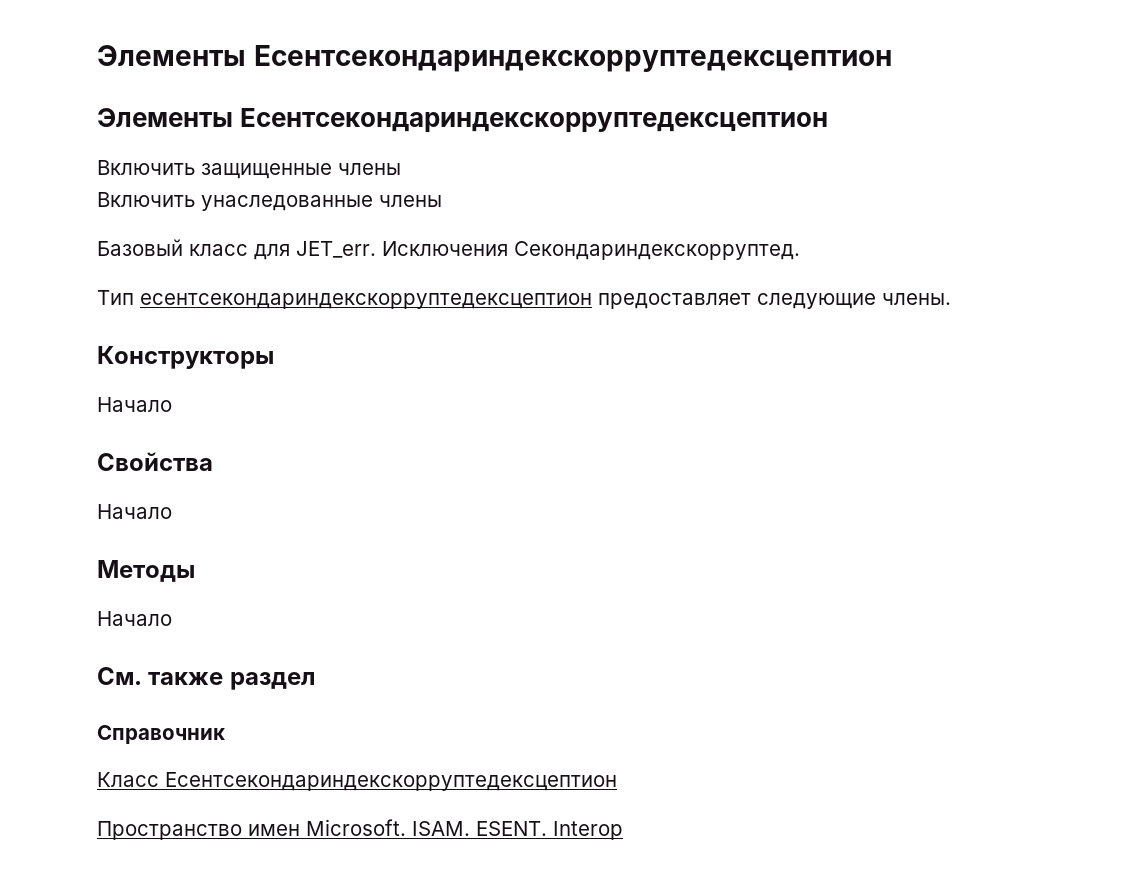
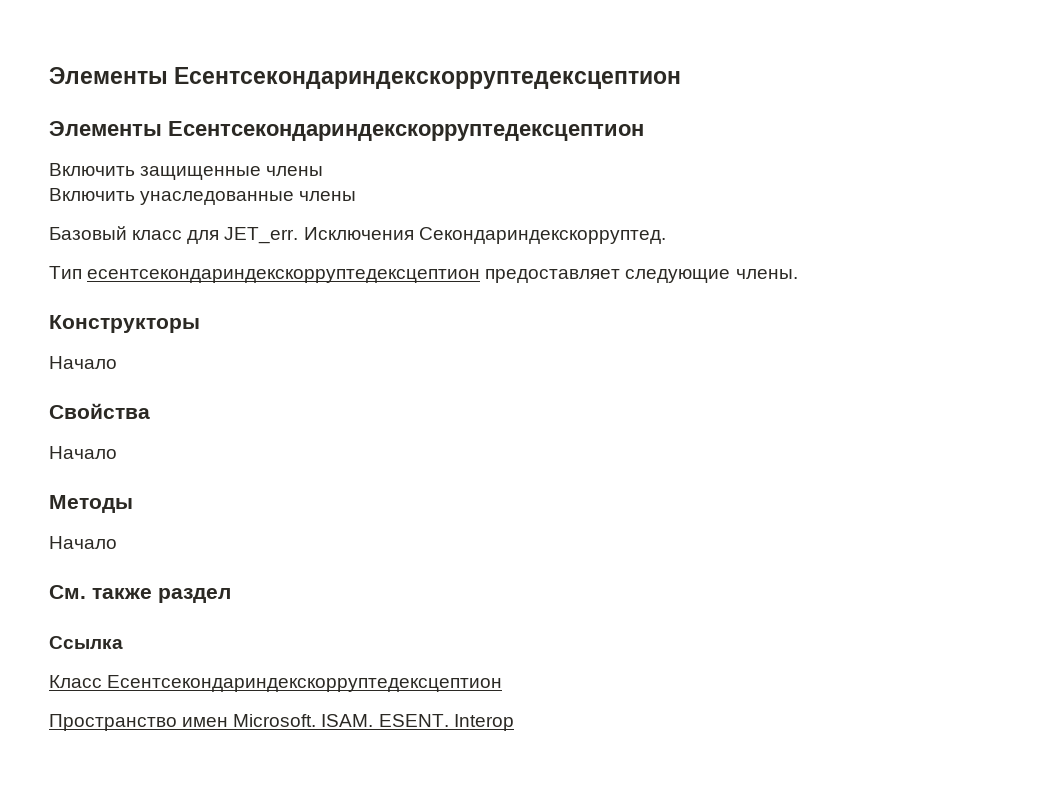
[97,725,225,744] Справочник -> [49,636,123,649] Ссылка

